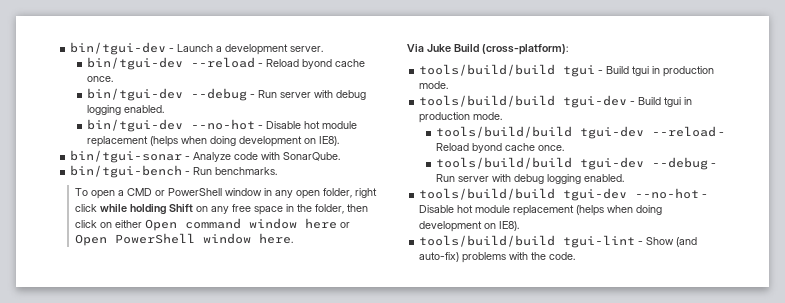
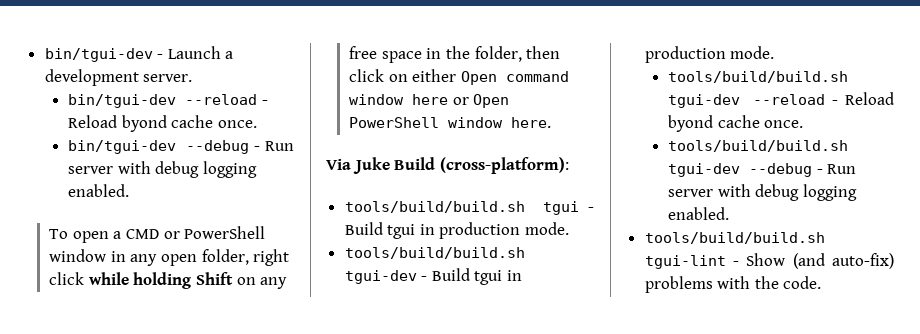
[87,119,358,132] [87,136,340,147] [70,150,341,163] [70,165,278,178] // bin/tgui-dev --no-hot - Disable hot module replacement (helps when doing development on IE8). // bin/tgui-sonar - Analyze code with SonarQube. // bin/tgui-bench - Run benchmarks. -> (129, 190) none
[419,64,556,76] tools/build/build -> [344,201,525,213] tools/build/build.sh
[419,95,556,107] tools/build/build -> [344,247,525,259] tools/build/build.sh
[436,126,573,138] tools/build/build -> [667,71,848,83] tools/build/build.sh
[436,157,573,169] tools/build/build -> [667,140,848,152] tools/build/build.sh
[419,188,708,201] [419,205,663,216] [419,221,520,232] [419,235,556,247] tools/build/build tgui-dev --no-hot - Disable hot module replacement (helps when doing development on IE8). // tools/build/build -> [644,232,825,244] tools/build/build.sh

